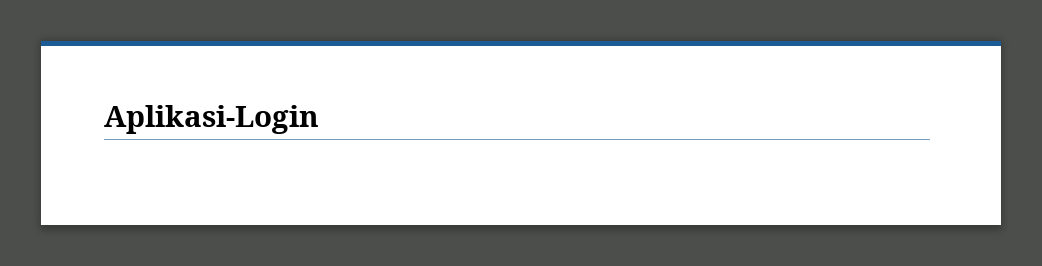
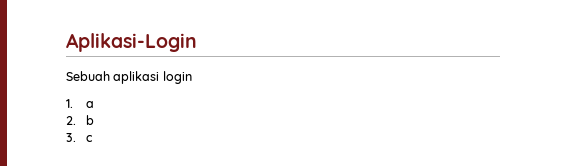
(319, 119) none -> [66,71,192,84] [66,99,94,108] [66,115,94,125] [66,133,93,142] // Sebuah aplikasi login // 1. a // 2. b // 3. c

